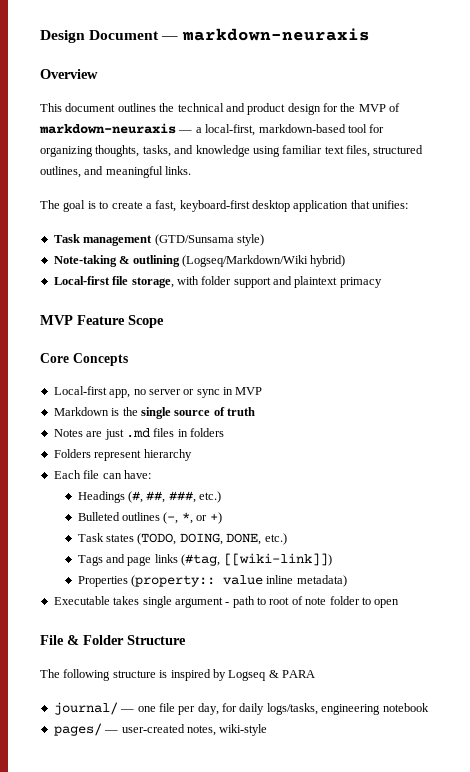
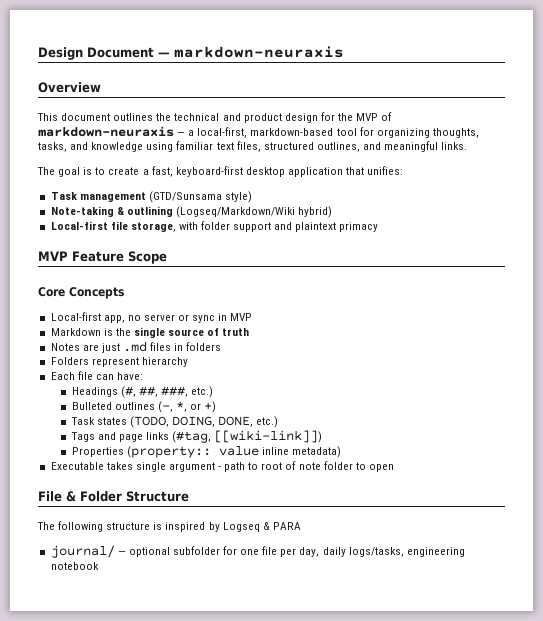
(135, 710) none -> [128,546,238,557] optional subfolder for
[222,703,237,712] for -> (320, 552) none
[53,723,268,736] // pages/ — user-created notes, wiki-style -> (99, 566) none

